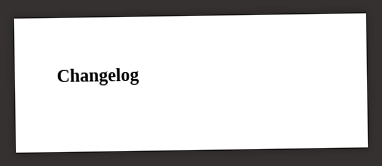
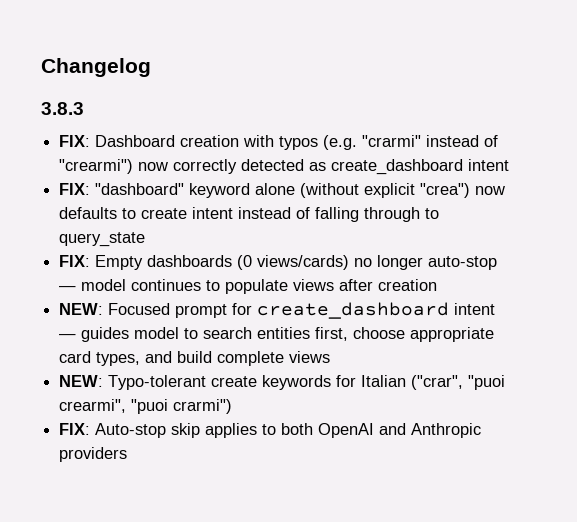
(140, 77) none -> [41,102,84,115] [59,135,499,150] [59,159,510,175] [59,183,506,198] [59,207,440,222] [59,232,146,247] [59,255,498,270] [59,279,438,294] [59,302,496,319] [59,327,495,342] [59,351,331,366] [59,375,506,390] [59,399,233,414] [59,423,482,438] [59,447,128,462] // 3.8.3 // FIX: Dashboard creation with typos (e.g. "crarmi" instead of "crearmi") now correctly detected as create_dashboard intent // FIX: "dashboard" keyword alone (without explicit "crea") now defaults to create intent instead of falling through to query_state // FIX: Empty dashboards (0 views/cards) no longer auto-stop — model continues to populate views after creation // NEW: Focused prompt for create_dashboard intent — guides model to search entities first, choose appropriate card types, and build complete views // NEW: Typo-tolerant create keywords for Italian ("crar", "puoi crearmi", "puoi crarmi") // FIX: Auto-stop skip applies to both OpenAI and Anthropic providers

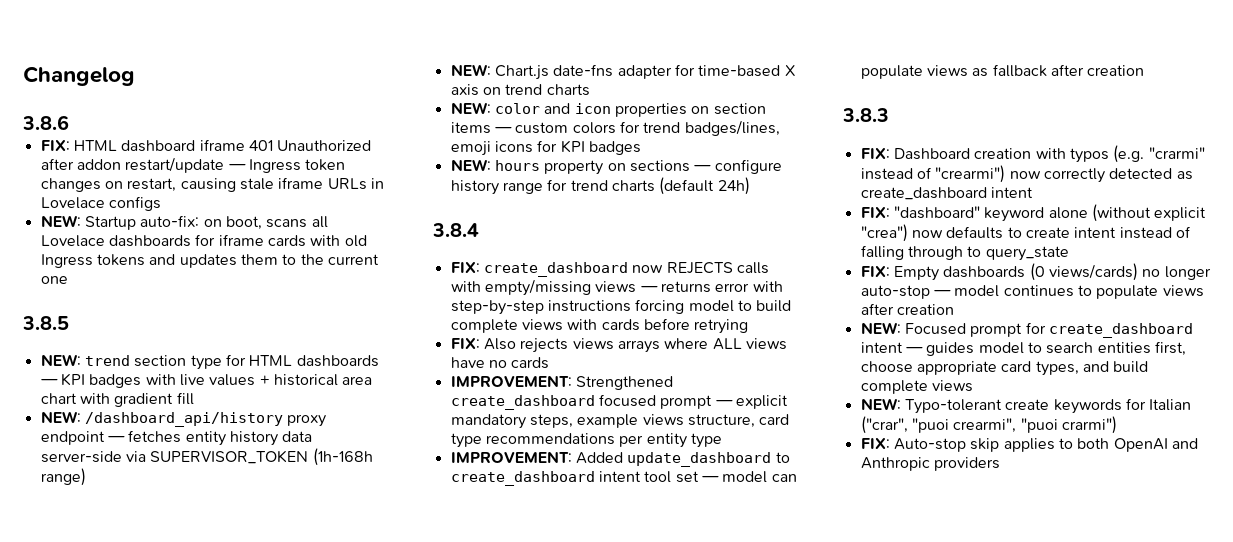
(151, 67) none -> [22,115,69,130] [40,139,372,152] [40,157,346,173] [40,177,384,192] [40,196,161,211] [40,215,328,230] [40,234,367,247] [40,254,379,268] [40,276,68,284] [22,316,69,330] [40,354,379,370] [40,373,373,388] [40,392,194,407] [40,411,327,427] [40,430,313,446] [40,448,373,466] [40,468,86,486] [450,64,796,80] [450,84,590,96] [450,102,766,117] [450,120,780,136] [450,140,641,156] [450,159,782,175] [450,177,750,195] [432,223,479,237] [450,262,769,277] [450,279,783,296] [450,299,792,315] [450,318,749,334] [450,338,787,353] [450,357,550,369] [450,375,673,390] [450,394,788,410] [450,414,790,429] [450,433,722,448] [450,451,790,467] [450,471,797,486] [860,64,1145,79] // 3.8.6 // FIX: HTML dashboard iframe 401 Unauthorized after addon restart/update — Ingress token changes on restart, causing stale iframe URLs in Lovelace configs // NEW: Startup auto-fix: on boot, scans all Lovelace dashboards for iframe cards with old Ingress tokens and updates them to the current one // 3.8.5 // NEW: trend section type for HTML dashboards — KPI badges with live values + historical area chart with gradient fill // NEW: /dashboard_api/history proxy endpoint — fetches entity history data server-side via SUPERVISOR_TOKEN (1h-168h range) // NEW: Chart.js date-fns adapter for time-based X axis on trend charts // NEW: color and icon properties on section items — custom colors for trend badges/lines, emoji icons for KPI badges // NEW: hours property on sections — configure history range for trend charts (default 24h) // 3.8.4 // FIX: create_dashboard now REJECTS calls with empty/missing views — returns error with step-by-step instructions forcing model to build complete views with cards before retrying // FIX: Also rejects views arrays where ALL views have no cards // IMPROVEMENT: Strengthened create_dashboard focused prompt — explicit mandatory steps, example views structure, card type recommendations per entity type // IMPROVEMENT: Added update_dashboard to create_dashboard intent tool set — model can populate views as fallback after creation

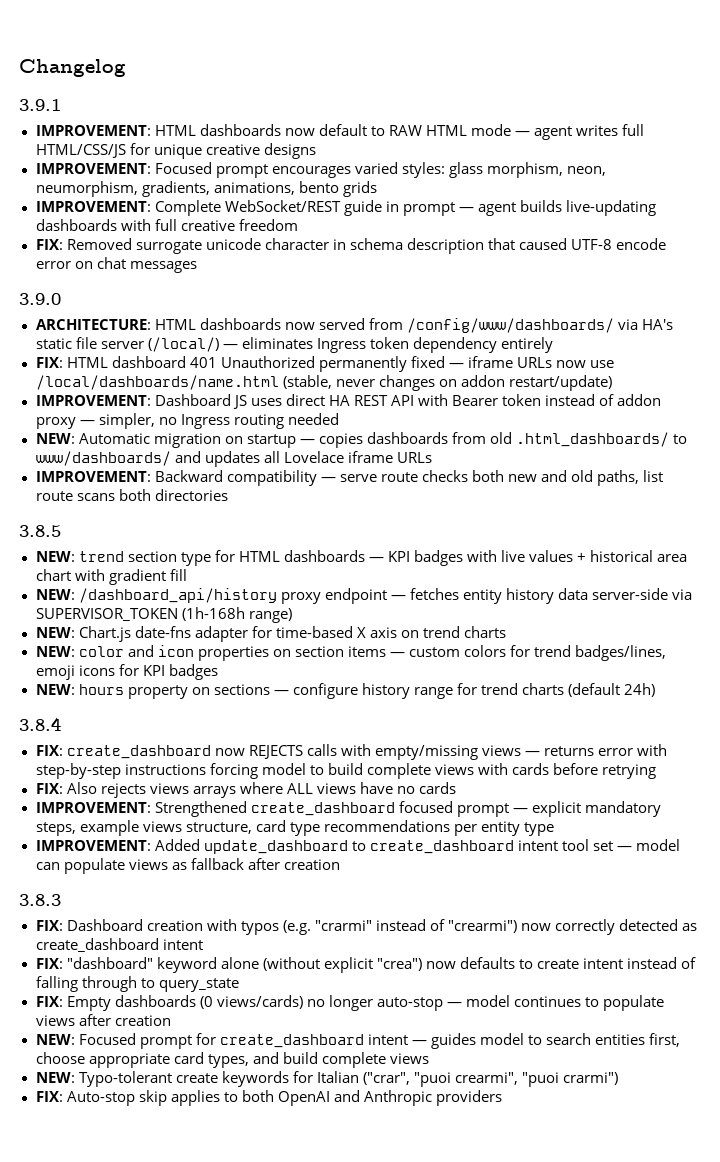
[22,115,69,130] 3.8.6 -> [19,99,61,111] [35,124,645,140] [35,143,316,159] [35,162,606,178] [35,181,377,197] [35,200,656,216] [35,219,298,231] [35,238,667,254] [35,257,197,273] [19,293,61,305] [35,318,673,333] [35,337,553,353] 3.9.1 // IMPROVEMENT: HTML dashboards now default to RAW HTML mode — agent writes full HTML/CSS/JS for unique creative designs // IMPROVEMENT: Focused prompt encourages varied styles: glass morphism, neon, neumorphism, gradients, animations, bento grids // IMPROVEMENT: Complete WebSocket/REST guide in prompt — agent builds live-updating dashboards with full creative freedom // FIX: Removed surrogate unicode character in schema description that caused UTF-8 encode error on chat messages // 3.9.0 // ARCHITECTURE: HTML dashboards now served from /config/www/dashboards/ via HA's static file server (/local/) — eliminates Ingress token dependency entirely
[199,139,245,151] iframe -> (186, 362) none
[40,157,346,173] [40,177,384,192] [40,196,161,211] [40,215,328,230] [40,234,367,247] [40,254,379,268] [40,276,68,284] after addon restart/update — Ingress token changes on restart, causing stale iframe URLs in Lovelace configs // NEW: Startup auto-fix: on boot, scans all Lovelace dashboards for iframe cards with old Ingress tokens and updates them to the current one -> [318,356,615,372] [35,375,612,391] [35,394,662,409] [35,413,339,429] [35,432,688,448] [35,451,432,467] [35,470,664,486] [35,489,228,501] permanently fixed — iframe URLs now use /local/dashboards/name.html (stable, never changes on addon restart/update) // IMPROVEMENT: Dashboard JS uses direct HA REST API with Bearer token instead of addon proxy — simpler, no Ingress routing needed // NEW: Automatic migration on startup — copies dashboards from old .html_dashboards/ to www/dashboards/ and updates all Lovelace iframe URLs // IMPROVEMENT: Backward compatibility — serve route checks both new and old paths, list route scans both directories

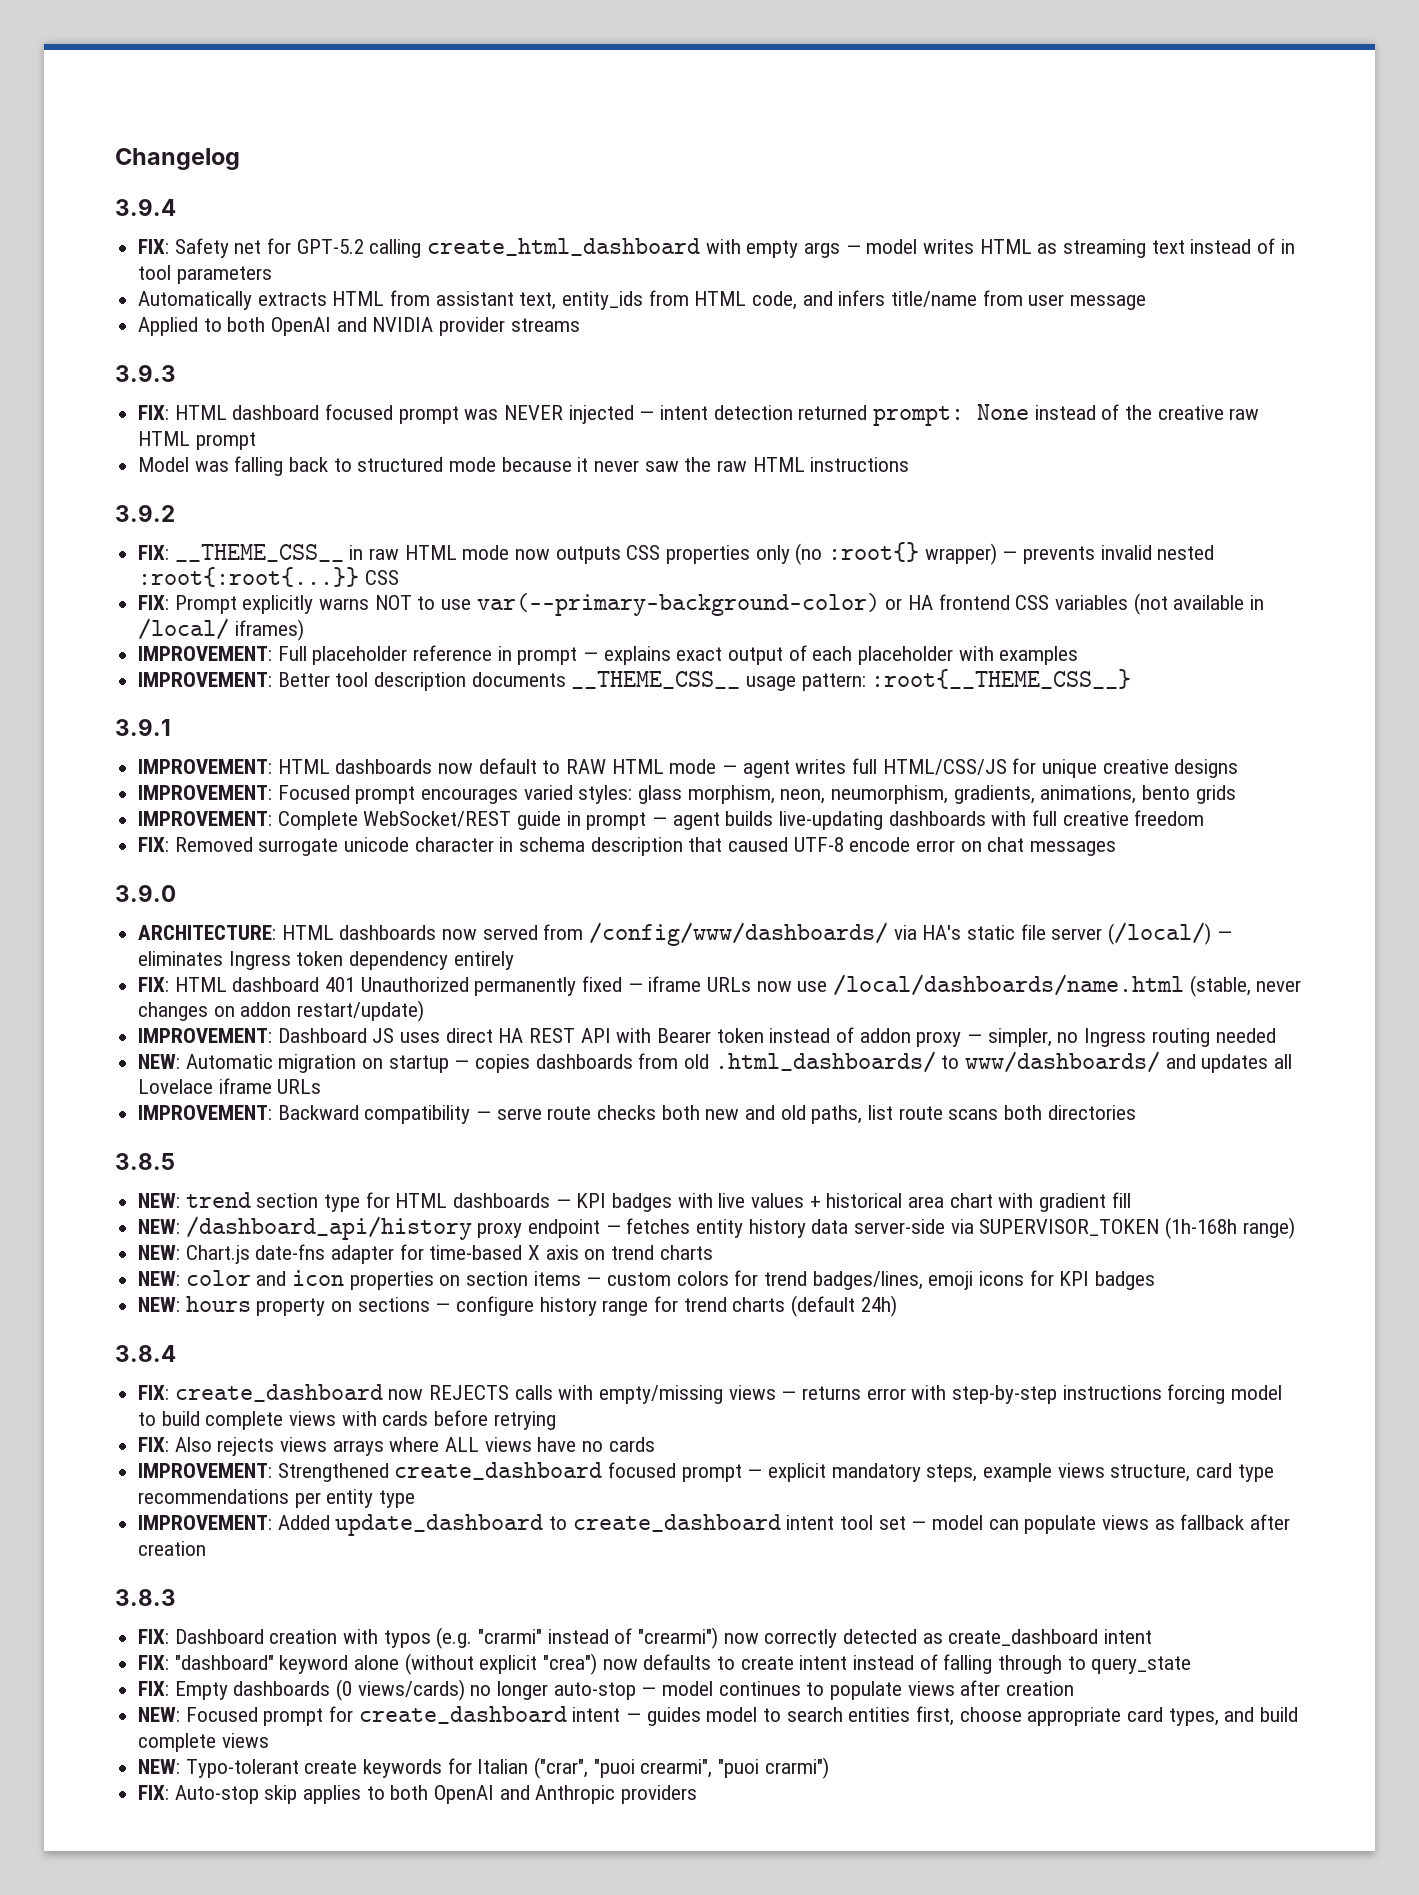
(126, 68) none -> [115,198,176,216] [138,238,1295,258] [138,265,272,284] [138,290,1147,310] [138,317,580,336] [115,364,176,382] [138,404,1260,426] [138,431,256,450] [138,456,910,476] [115,504,175,522] [138,542,1215,565] [138,567,399,587] [138,593,1265,616] [138,618,304,641] [138,645,1079,665] [138,669,1132,691] // 3.9.4 // FIX: Safety net for GPT-5.2 calling create_html_dashboard with empty args — model writes HTML as streaming text instead of in tool parameters // Automatically extracts HTML from assistant text, entity_ids from HTML code, and infers title/name from user message // Applied to both OpenAI and NVIDIA provider streams // 3.9.3 // FIX: HTML dashboard focused prompt was NEVER injected — intent detection returned prompt: None instead of the creative raw HTML prompt // Model was falling back to structured mode because it never saw the raw HTML instructions // 3.9.2 // FIX: __THEME_CSS__ in raw HTML mode now outputs CSS properties only (no :root{} wrapper) — prevents invalid nested :root{:root{...}} CSS // FIX: Prompt explicitly warns NOT to use var(--primary-background-color) or HA frontend CSS variables (not available in /local/ iframes) // IMPROVEMENT: Full placeholder reference in prompt — explains exact output of each placeholder with examples // IMPROVEMENT: Better tool description documents __THEME_CSS__ usage pattern: :root{__THEME_CSS__}

